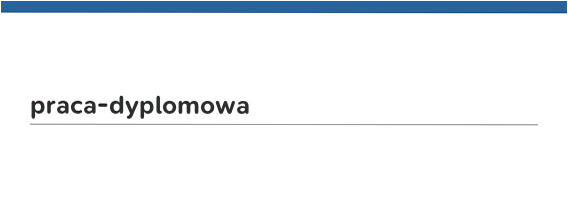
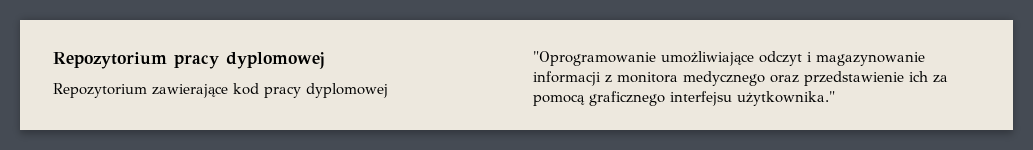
[29,95,251,119] praca-dyplomowa -> [53,52,324,69] [53,83,388,98] [533,51,925,66] [533,71,948,86] [533,91,835,106] Repozytorium pracy dyplomowej // Repozytorium zawierające kod pracy dyplomowej "Oprogramowanie umożliwiające odczyt i magazynowanie informacji z monitora medycznego oraz przedstawienie ich za pomocą graficznego interfejsu użytkownika."

